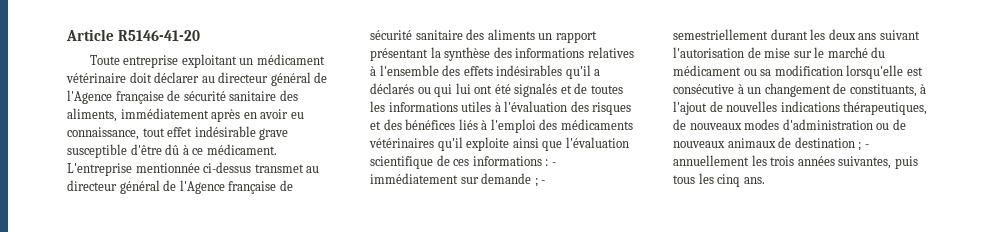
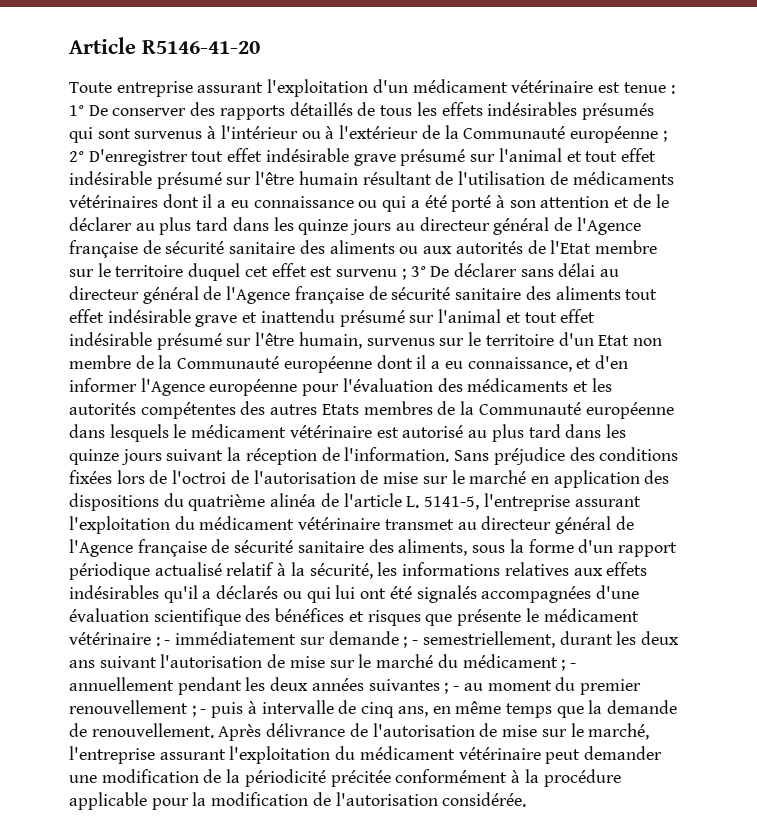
[181,54,325,68] [66,72,200,83] exploitant un médicament vétérinaire doit déclarer -> [197,79,675,97] [69,102,654,120] [69,125,667,143] [69,148,656,166] [69,171,674,189] [69,194,669,212] [69,217,641,235] [69,240,657,258] [69,263,620,281] [69,286,658,304] [69,309,596,327] [69,332,662,350] [69,355,628,373] [69,378,612,396] [69,401,674,419] [69,424,626,442] [69,447,679,465] [69,470,670,488] [69,493,641,511] [69,516,454,534] assurant l'exploitation d'un médicament vétérinaire est tenue : 1° De conserver des rapports détaillés de tous les effets indésirables présumés qui sont survenus à l'intérieur ou à l'extérieur de la Communauté européenne ; 2° D'enregistrer tout effet indésirable grave présumé sur l'animal et tout effet indésirable présumé sur l'être humain résultant de l'utilisation de médicaments vétérinaires dont il a eu connaissance ou qui a été porté à son attention et de le déclarer au plus tard dans les quinze jours au directeur général de l'Agence française de sécurité sanitaire des aliments ou aux autorités de l'Etat membre sur le territoire duquel cet effet est survenu ; 3° De déclarer sans délai au directeur général de l'Agence française de sécurité sanitaire des aliments tout effet indésirable grave et inattendu présumé sur l'animal et tout effet indésirable présumé sur l'être humain, survenus sur le territoire d'un Etat non membre de la Communauté européenne dont il a eu connaissance, et d'en informer l'Agence européenne pour l'évaluation des médicaments et les autorités compétentes des autres Etats membres de la Communauté européenne dans lesquels le médicament vétérinaire est autorisé au plus tard dans les quinze jours suivant la réception de l'information. Sans préjudice des conditions fixées lors de l'octroi de l'autorisation de mise sur le marché en application des dispositions du quatrième alinéa de l'article L. 5141-5, l'entreprise assurant l'exploitation du médicament vétérinaire transmet
[120,108,304,122] [67,126,289,140] [67,144,277,158] [67,162,320,176] [67,180,293,194] [370,29,597,43] [370,47,634,61] [370,65,461,76] immédiatement après en avoir eu connaissance, tout effet indésirable grave susceptible d'être dû à ce médicament. L'entreprise mentionnée ci-dessus transmet au directeur général de l'Agence française de sécurité sanitaire des aliments un rapport présentant la synthèse des informations relatives à l'ensemble des -> [472,539,677,557] [69,562,603,580] sous la forme d'un rapport périodique actualisé relatif à la sécurité, les informations relatives aux
[560,83,623,94] [370,101,632,115] [370,119,633,133] [369,137,629,151] [370,155,542,169] et de toutes les informations utiles à l'évaluation des risques et des bénéfices liés à l'emploi des médicaments vétérinaires qu'il exploite ainsi que l'évaluation scientifique de ces informations -> [481,585,639,603] [69,608,639,626] [69,632,151,645] accompagnées d'une évaluation scientifique des bénéfices et risques que présente le médicament vétérinaire
[673,29,768,40] semestriellement -> [422,631,555,648] semestriellement,
[743,65,923,79] [673,83,927,97] [673,101,928,115] [673,119,906,130] [673,137,869,151] [673,155,918,169] [673,173,765,187] ou sa modification lorsqu'elle est consécutive à un changement de constituants, à l'ajout de nouvelles indications thérapeutiques, de nouveaux modes d'administration ou de nouveaux animaux de destination ; - annuellement les trois années suivantes, puis tous les cinq ans. -> [561,659,576,671] [69,677,641,695] [69,700,678,718] [69,723,650,741] [69,746,663,764] [69,769,621,787] [69,792,527,810] ; - annuellement pendant les deux années suivantes ; - au moment du premier renouvellement ; - puis à intervalle de cinq ans, en même temps que la demande de renouvellement. Après délivrance de l'autorisation de mise sur le marché, l'entreprise assurant l'exploitation du médicament vétérinaire peut demander une modification de la périodicité précitée conformément à la procédure applicable pour la modification de l'autorisation considérée.

